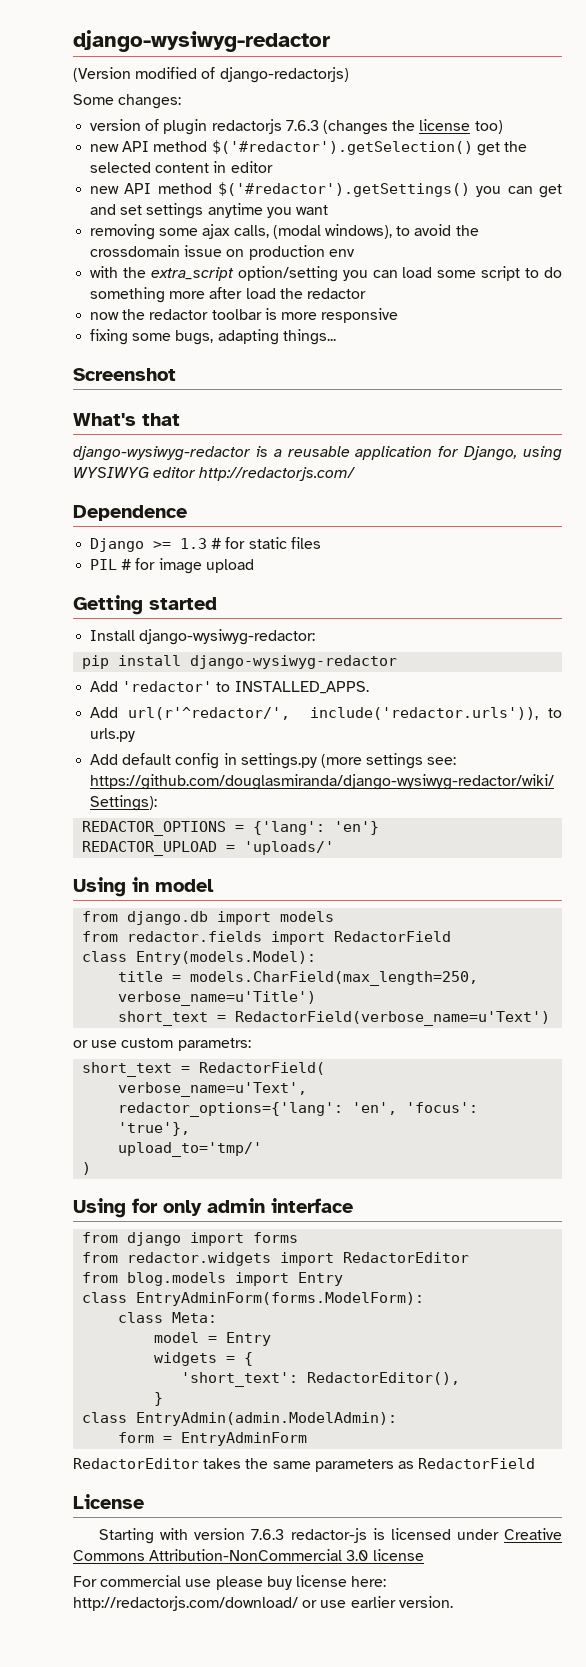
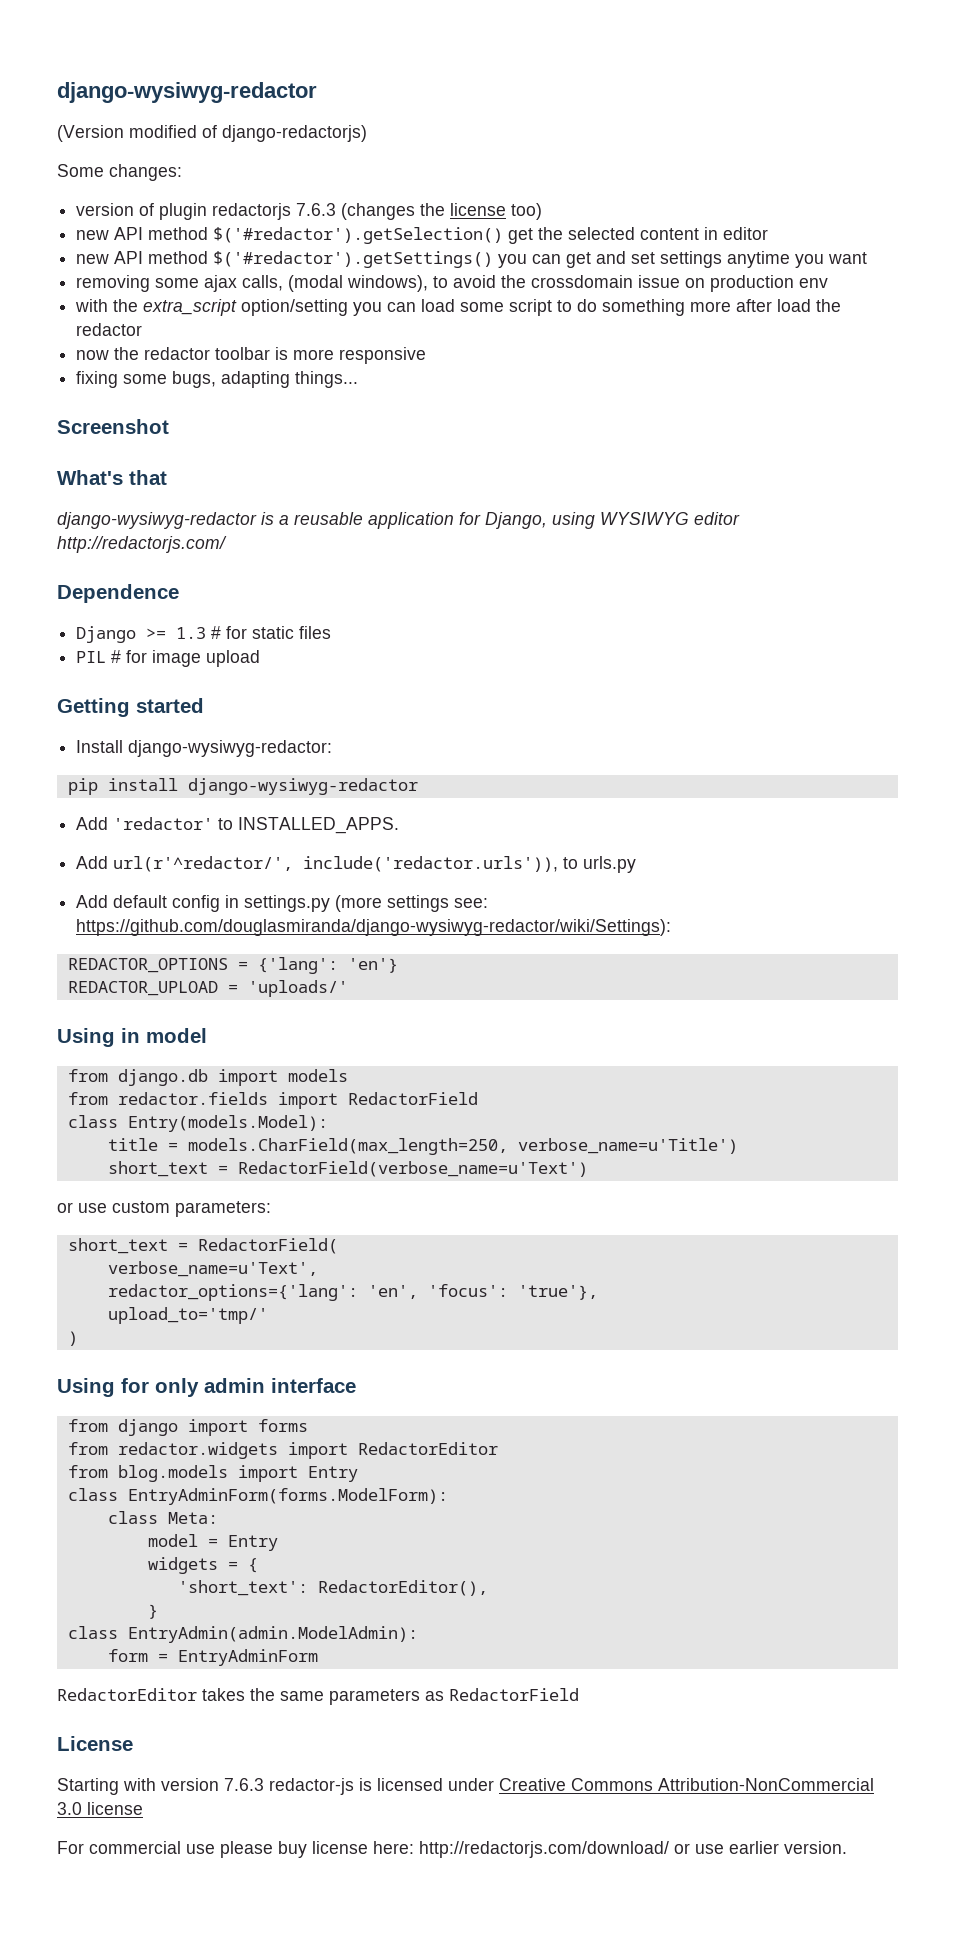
[177,1038,251,1051] parametrs: -> [175,1201,271,1217] parameters:

